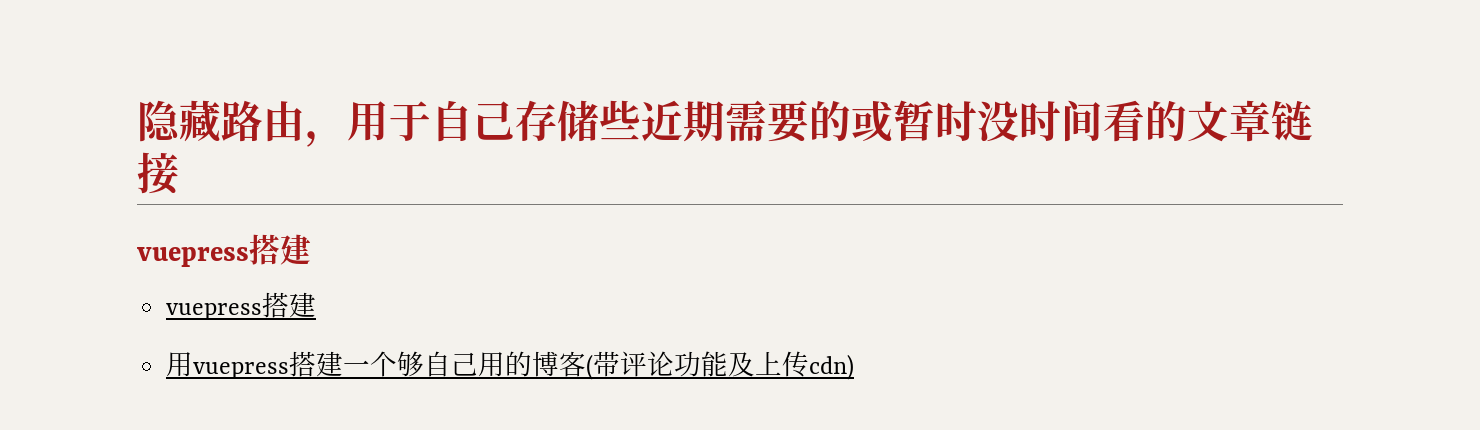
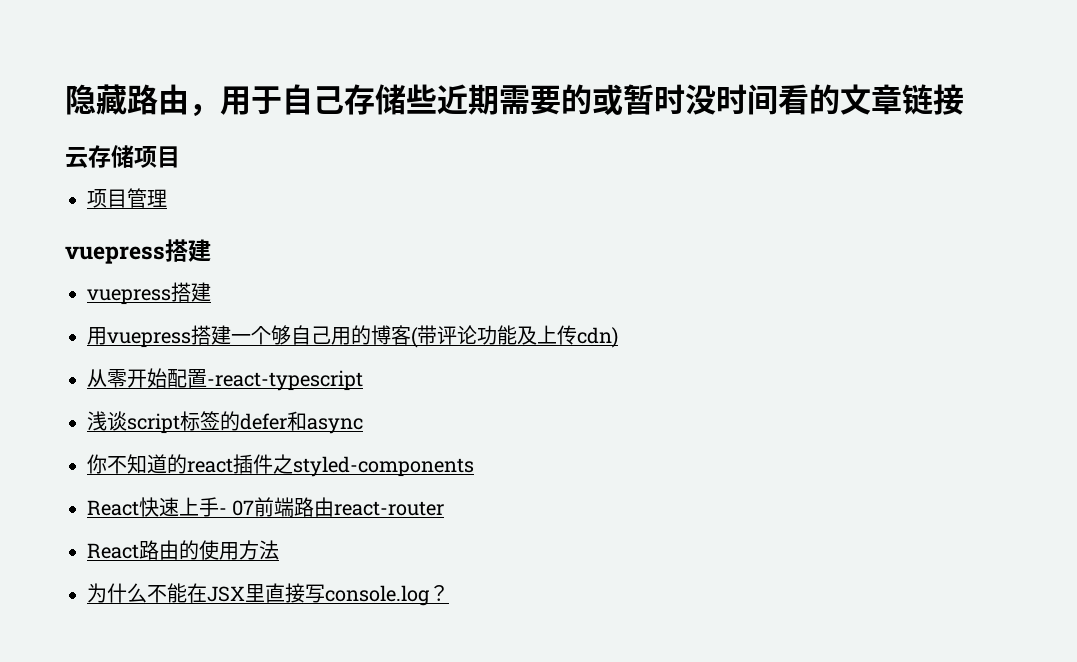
(179, 173) none -> [65,145,180,168] [87,188,167,208] // 云存储项目 // 项目管理
(855, 367) none -> [87,368,363,391] [87,411,363,434] [87,454,474,477] [87,497,445,517] [87,540,279,560] [87,583,449,606] // 从零开始配置-react-typescript // 浅谈script标签的defer和async // 你不知道的react插件之styled-components // React快速上手- 07前端路由react-router // React路由的使用方法 // 为什么不能在JSX里直接写console.log？

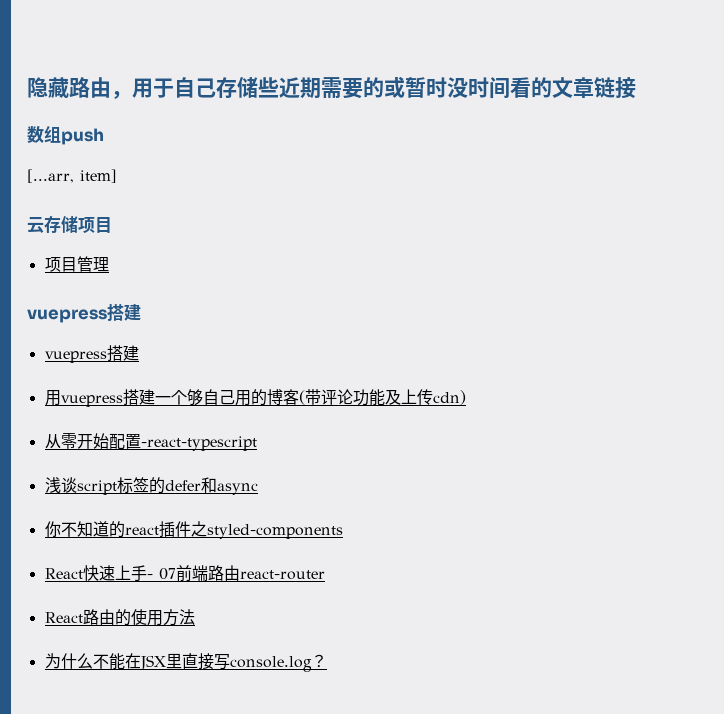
(964, 99) none -> [27,126,104,145] [27,169,117,183] // 数组push // [...arr, item]

